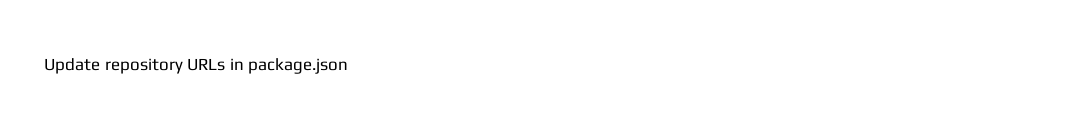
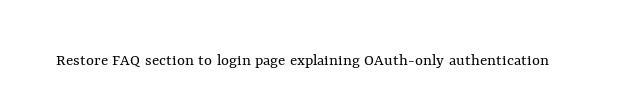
[44,58,349,74] Update repository URLs in package.json -> [56,54,549,68] Restore FAQ section to login page explaining OAuth-only authentication

